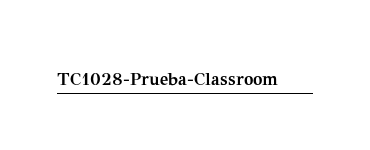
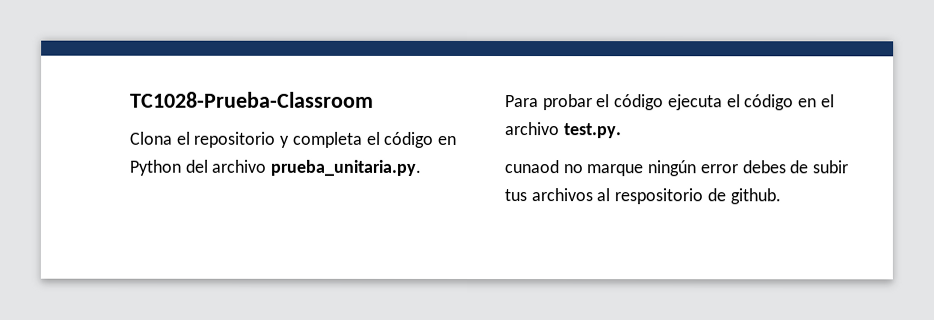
(278, 79) none -> [130,131,458,148] [129,159,423,176] [505,94,835,111] [505,122,622,139] [504,160,849,177] [504,188,781,205] // Clona el repositorio y completa el código en Python del archivo prueba_unitaria.py. // Para probar el código ejecuta el código en el archivo test.py. // cunaod no marque ningún error debes de subir tus archivos al respositorio de github.

